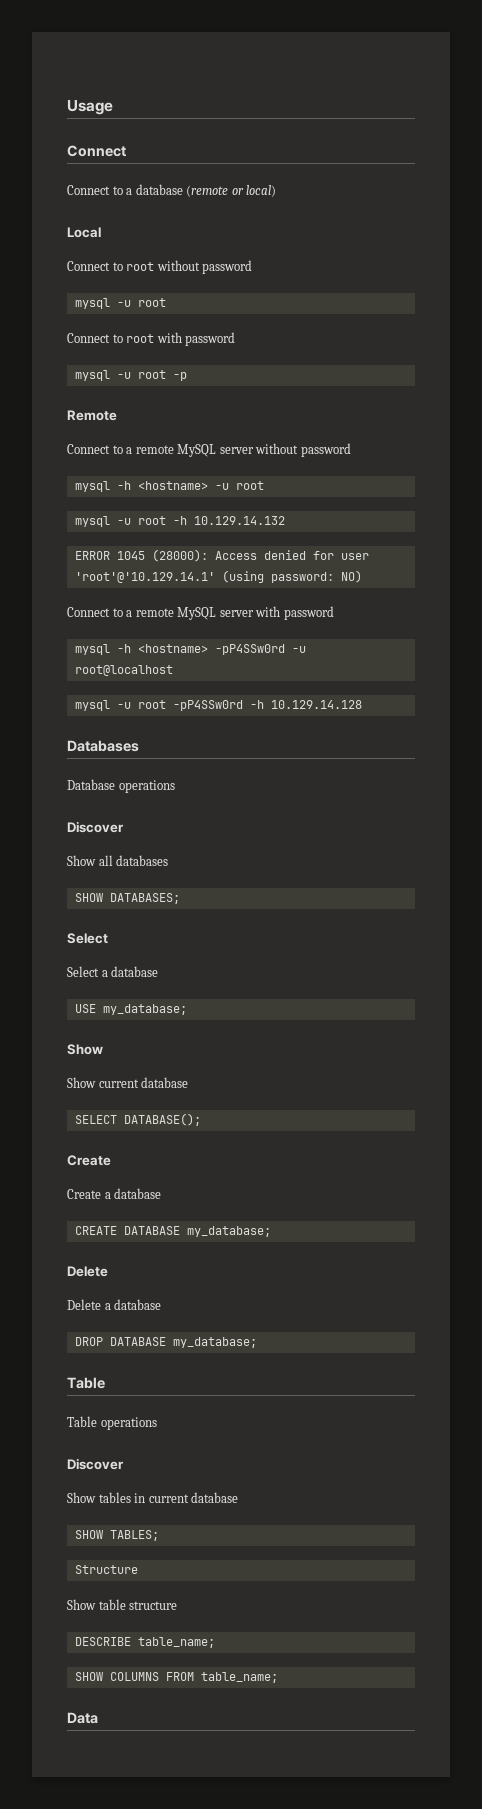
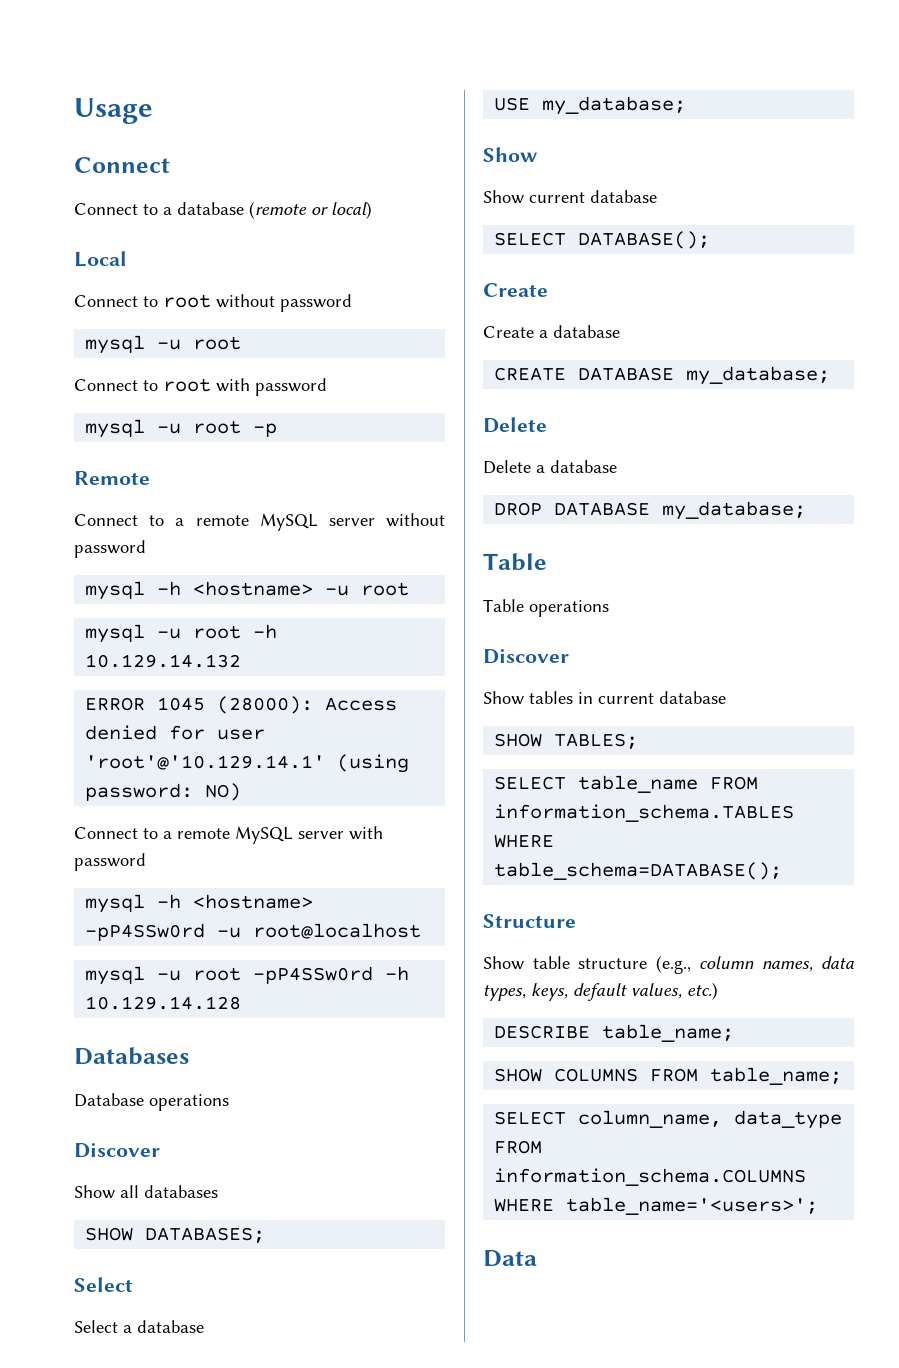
[74,1565,138,1574] [67,1599,178,1610] Structure // Show table structure -> [494,775,759,793] [494,804,795,822] [494,834,555,848] [494,862,783,880] [483,914,576,928] [483,955,854,974] [483,982,718,1001] SELECT table_name FROM information_schema.TABLES WHERE table_schema=DATABASE(); // Structure // Show table structure (e.g., column names, data types, keys, default values, etc.)
(278, 1677) none -> [494,1110,843,1129] [494,1140,543,1154] [494,1168,807,1186] [494,1197,819,1215] // SELECT column_name, data_type FROM information_schema.COLUMNS WHERE table_name='<users>';

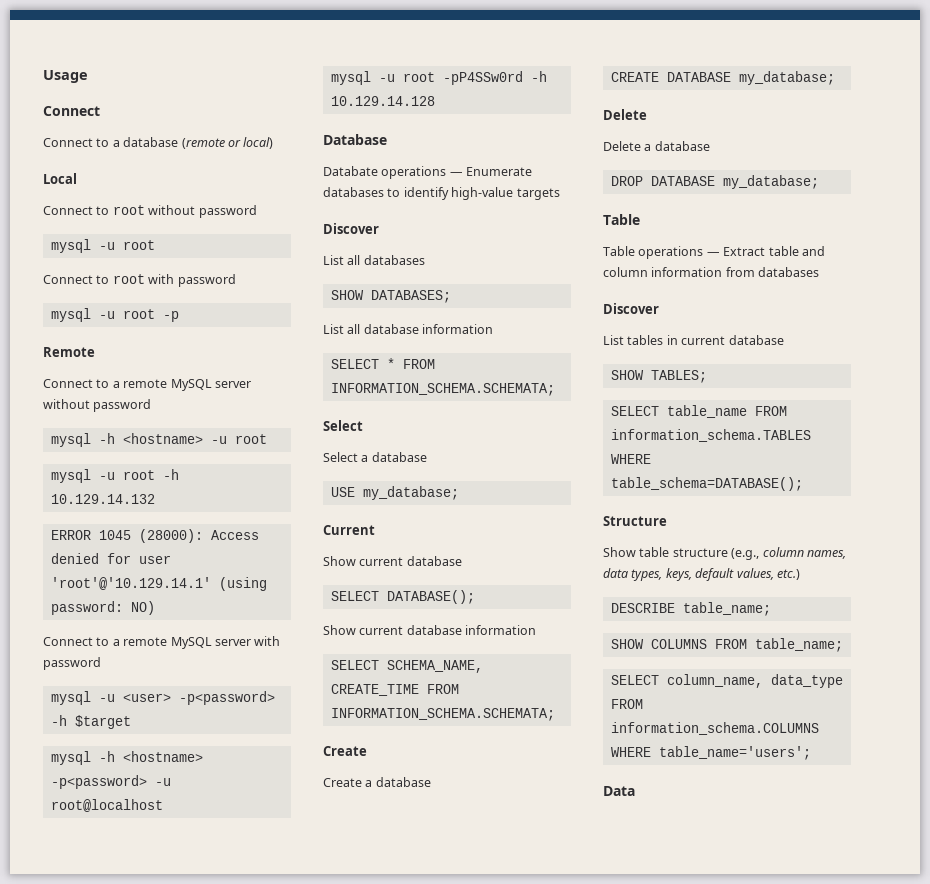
[85,894,314,913] [85,923,206,941] // mysql -h <hostname> -pP4SSw0rd -> [50,691,275,705] [50,715,131,729] [50,751,203,765] [50,775,147,789] // mysql -u <user> -p<password> -h $target // mysql -h <hostname> -p<password>
[74,1047,189,1065] [74,1093,229,1111] [74,1143,160,1158] [74,1185,115,1199] Databases // Database operations // Discover // Show -> [323,134,387,145] [323,166,533,179] [323,187,560,200] [323,223,379,234] [323,255,344,265] Database // Databate operations — Enumerate databases to identify high-value targets // Discover // List
(266, 1235) none -> [323,324,494,334] [330,358,435,369] [330,383,555,396] // List all database information // SELECT * FROM INFORMATION_SCHEMA.SCHEMATA;
[483,147,538,162] Show -> [323,525,375,535] Current
(711, 240) none -> [323,625,537,635] [330,660,483,673] [330,684,459,696] [330,708,555,721] // Show current database information // SELECT SCHEMA_NAME, CREATE_TIME FROM INFORMATION_SCHEMA.SCHEMATA;
[483,649,569,664] [483,691,524,705] // Discover // Show -> [706,246,825,256] [603,267,820,277] [603,303,659,314] [603,335,624,345] — Extract table and column information from databases // Discover // List
[566,1197,819,1215] table_name='<users>'; -> [658,746,811,760] table_name='users';

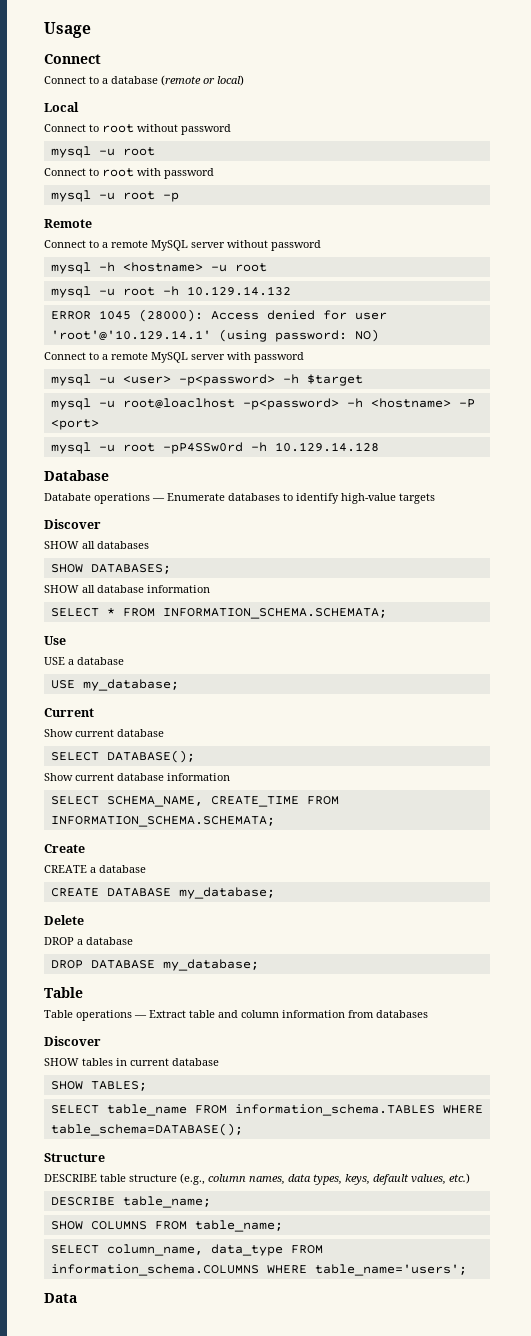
[98,751,203,762] [50,775,171,789] [50,799,163,812] -h <hostname> -p<password> -u root@localhost -> [98,398,475,410] [50,419,99,430] -u root@loaclhost -p<password> -h <hostname> -P <port>
[323,255,344,265] List -> [44,541,79,549] SHOW
[323,324,344,334] List -> [44,585,79,593] SHOW
[323,420,363,431] [323,452,358,462] Select // Select -> [44,636,66,645] [44,657,65,665] Use // USE
[323,778,362,787] Create -> [44,865,87,873] CREATE
[603,141,641,151] Delete -> [44,937,74,945] DROP
[603,335,624,345] List -> [44,1058,79,1066] SHOW
[603,547,636,557] Show -> [44,1174,97,1182] DESCRIBE

